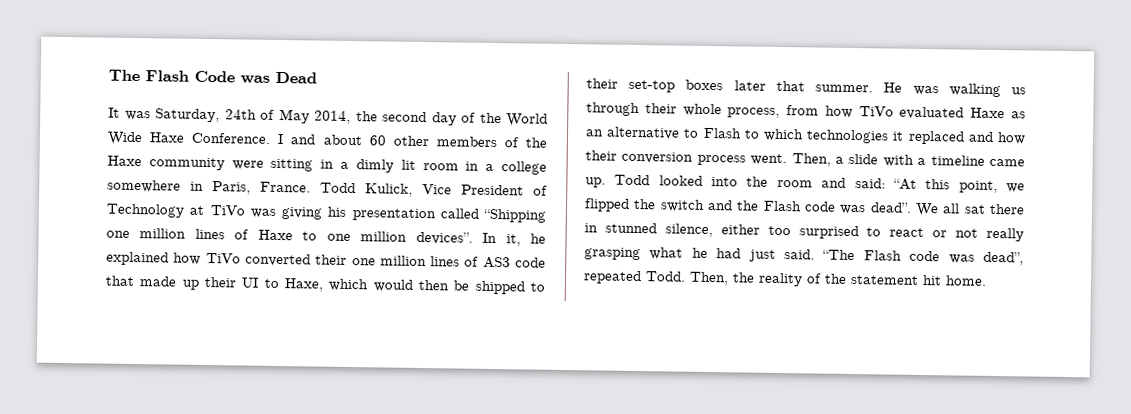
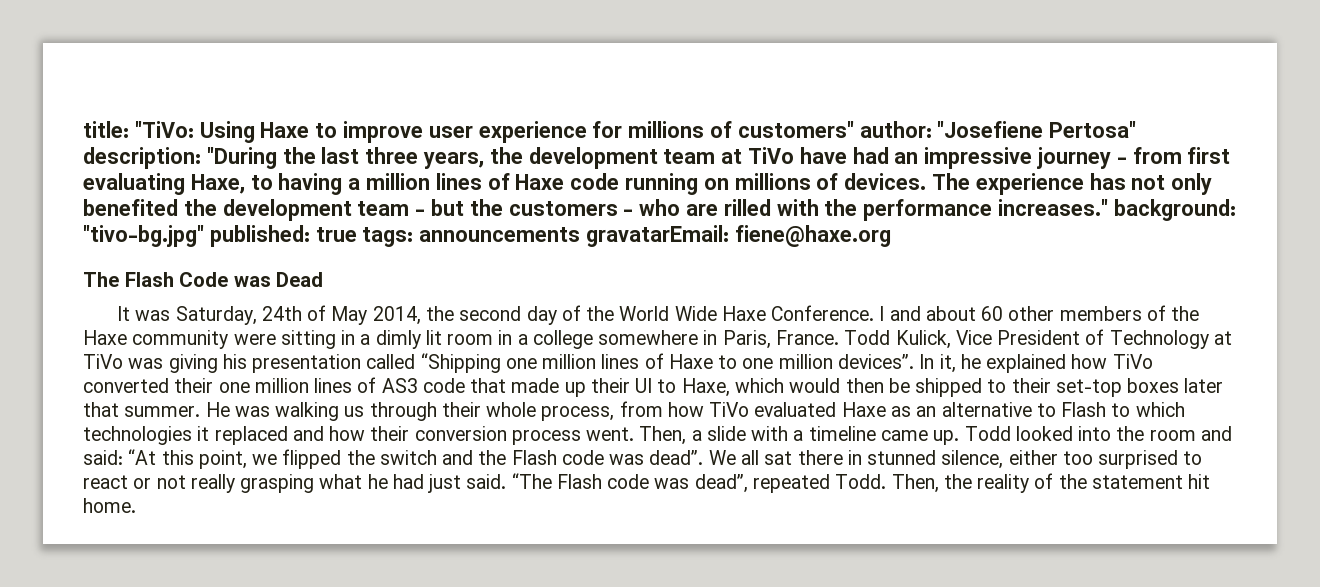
(108, 75) none -> [83,121,1137,143] [83,147,1231,169] [83,173,1213,195] [83,199,1236,221] [83,225,891,247] title: "TiVo: Using Haxe to improve user experience for millions of customers" author: "Josefiene Pertosa" description: "During the last three years, the development team at TiVo have had an impressive journey - from first evaluating Haxe, to having a million lines of Haxe code running on millions of devices. The experience has not only benefited the development team - but the customers - who are rilled with the performance increases." background: "tivo-bg.jpg" published: true tags: announcements gravatarEmail: fiene@haxe.org //

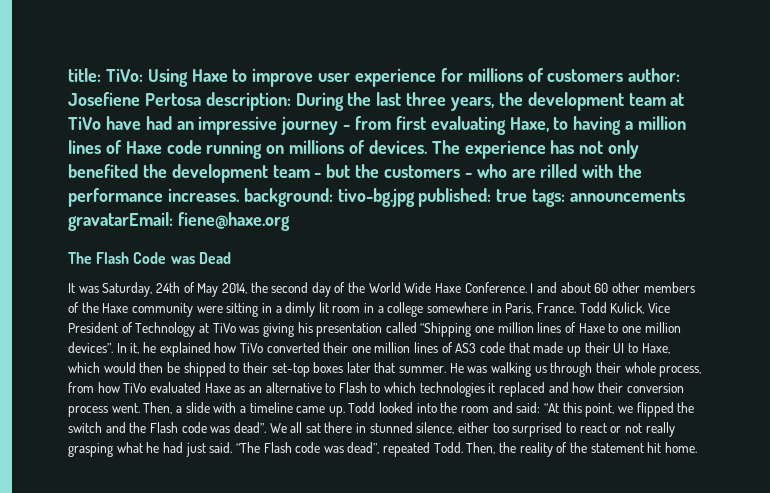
[134,121,194,138] "TiVo: -> [105,68,143,82] TiVo:
[737,121,1137,138] [83,147,277,169] customers" author: "Josefiene Pertosa" description: "During -> [547,68,681,82] [68,92,344,111] customers author: Josefiene Pertosa description: During
[998,199,1236,221] [83,225,204,247] increases." background: "tivo-bg.jpg" -> [167,188,415,207] increases. background: tivo-bg.jpg

